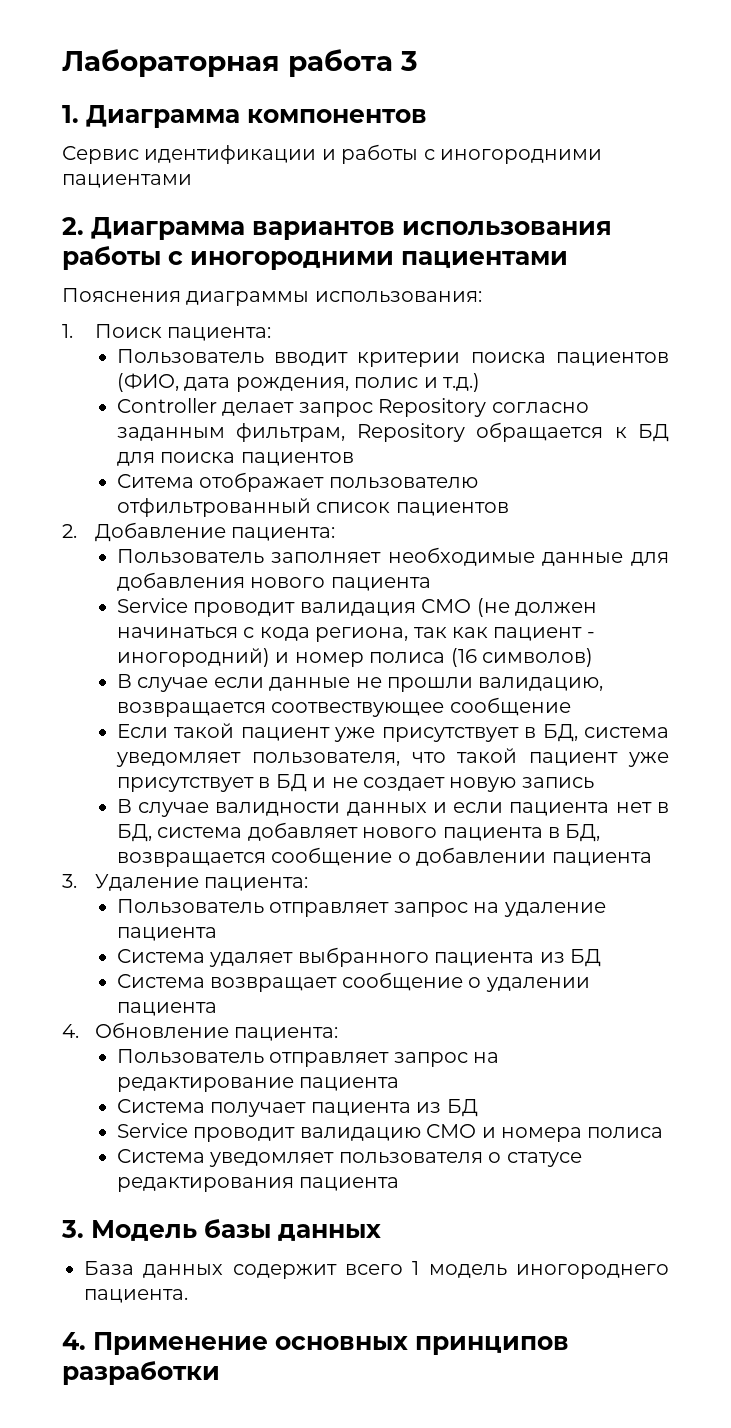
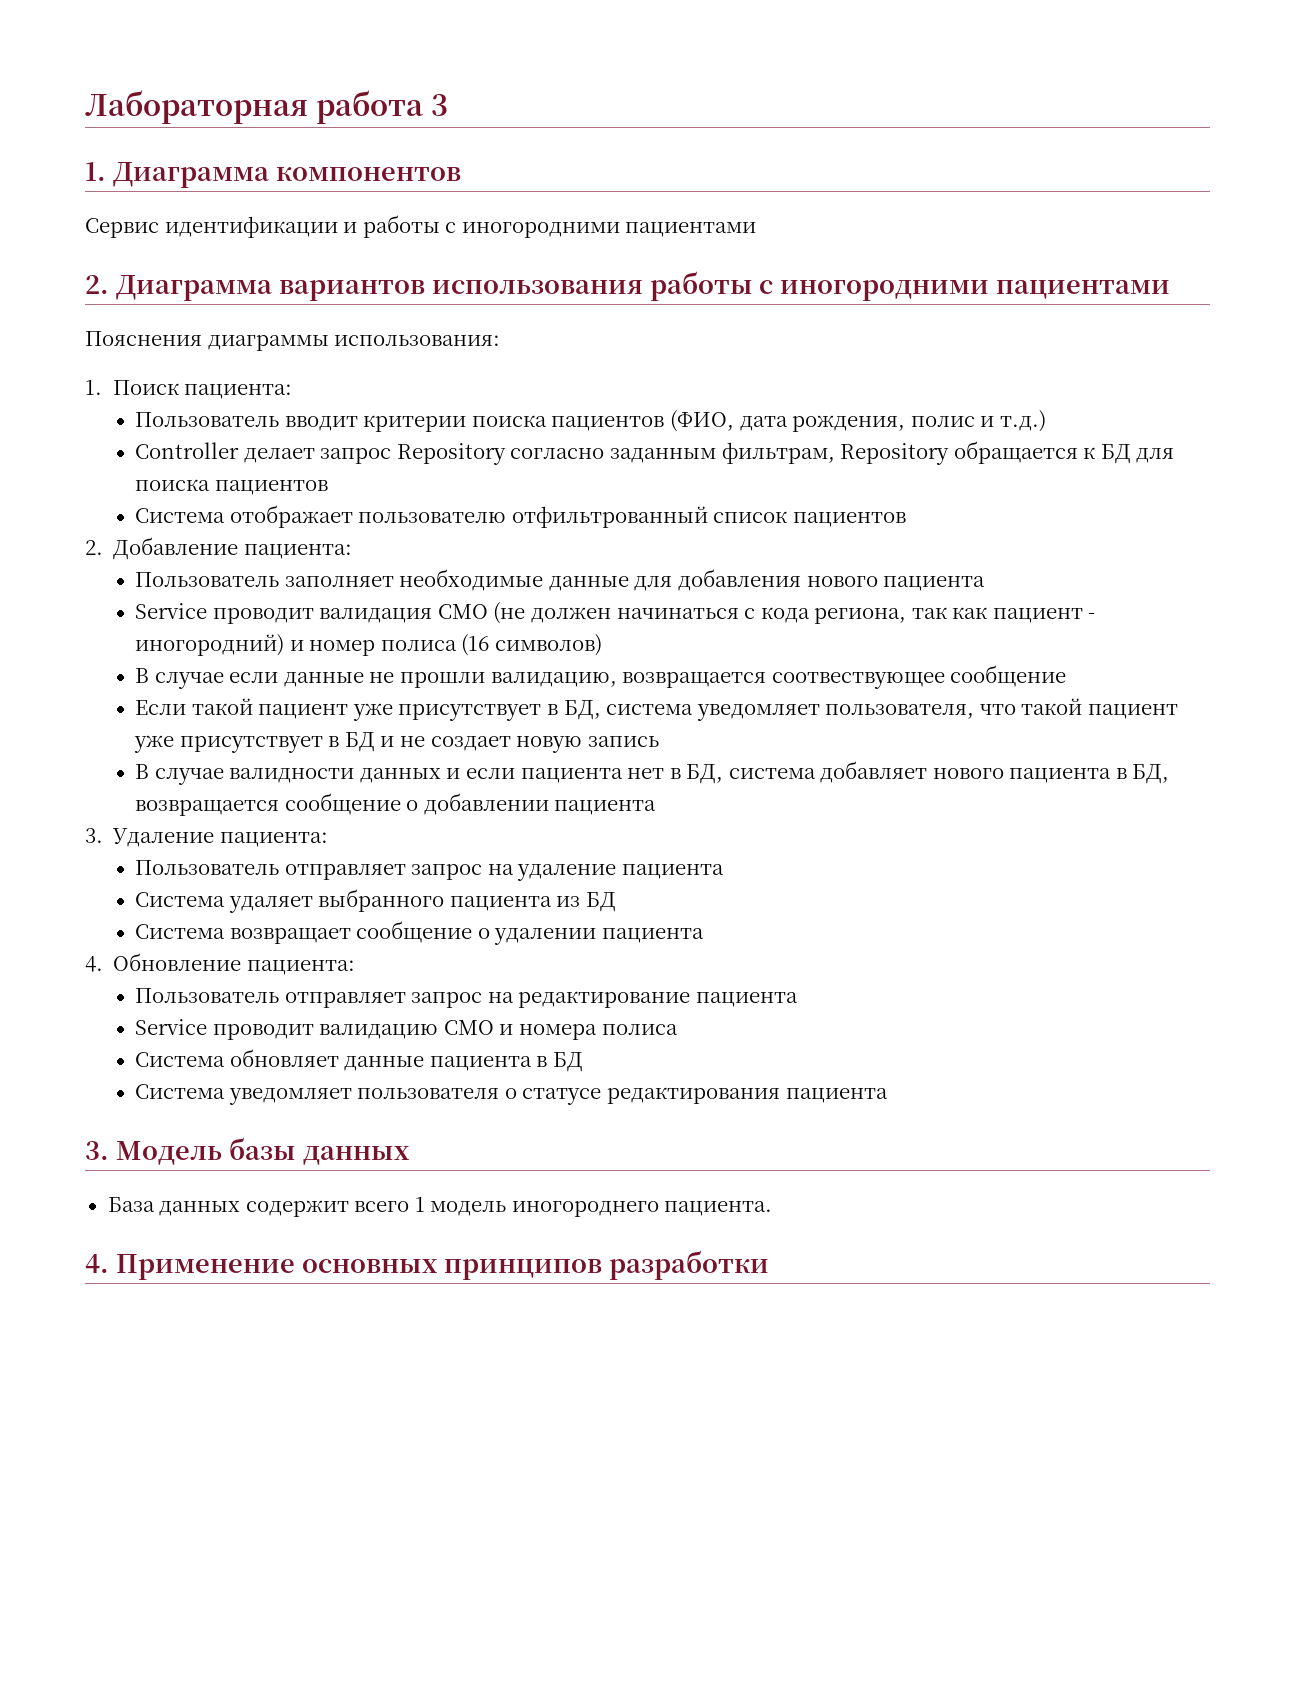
[116,474,194,488] Ситема -> [135,508,226,523] Система
[116,1099,478,1117] // Система получает пациента из БД -> (798, 999) none
(664, 1132) none -> [135,1049,583,1072] // Система обновляет данные пациента в БД

